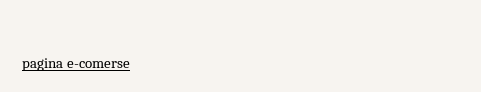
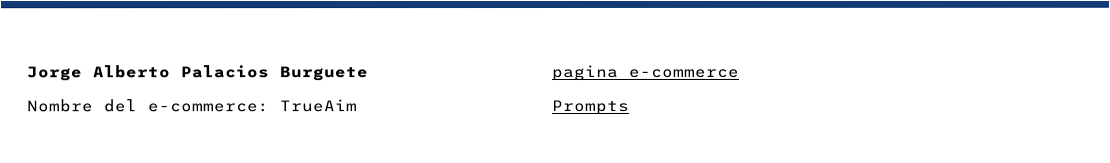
[22,58,130,71] pagina e-comerse -> [26,65,368,82] [27,99,358,113] [551,64,739,82] [552,99,630,116] Jorge Alberto Palacios Burguete // Nombre del e-commerce: TrueAim // pagina e-commerce // Prompts

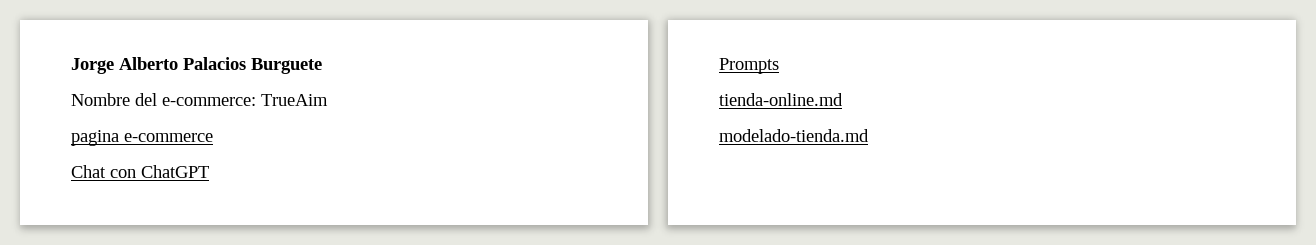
(739, 73) none -> [71,165,209,178] // Chat con ChatGPT
(630, 107) none -> [719,93,843,106] [719,129,869,142] // tienda-online.md // modelado-tienda.md

